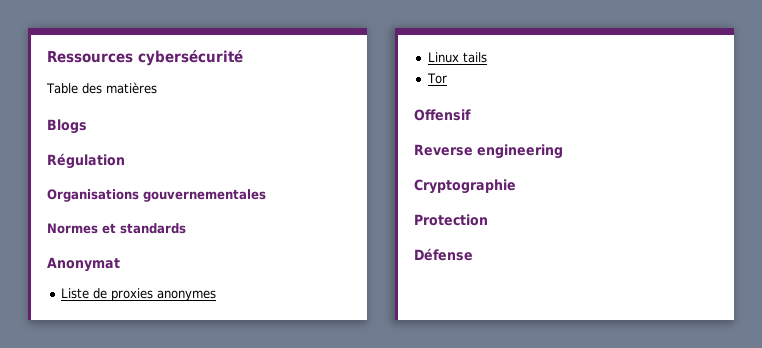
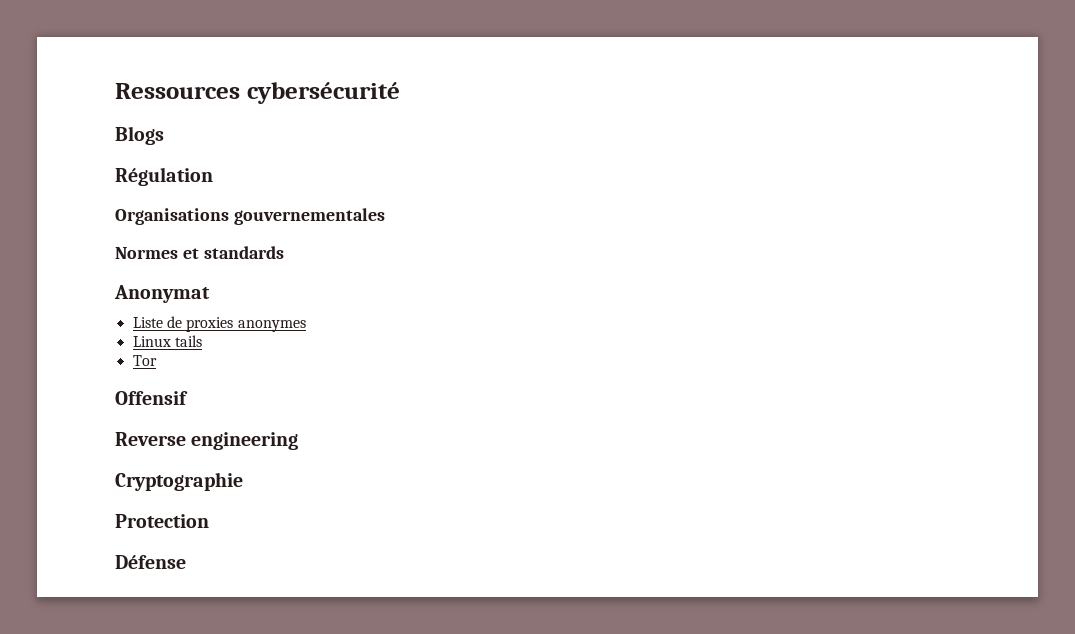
[46,82,157,94] // Table des matières -> (400, 93) none

